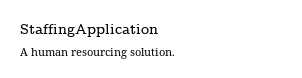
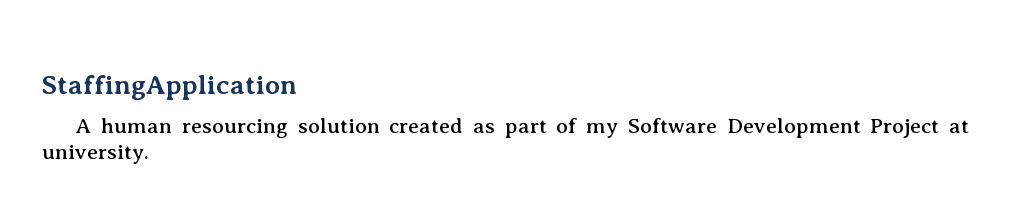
[130,48,175,56] solution. -> [297,118,969,138] [42,145,149,164] solution created as part of my Software Development Project at university.

